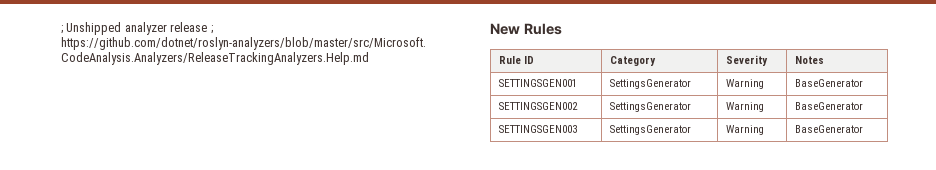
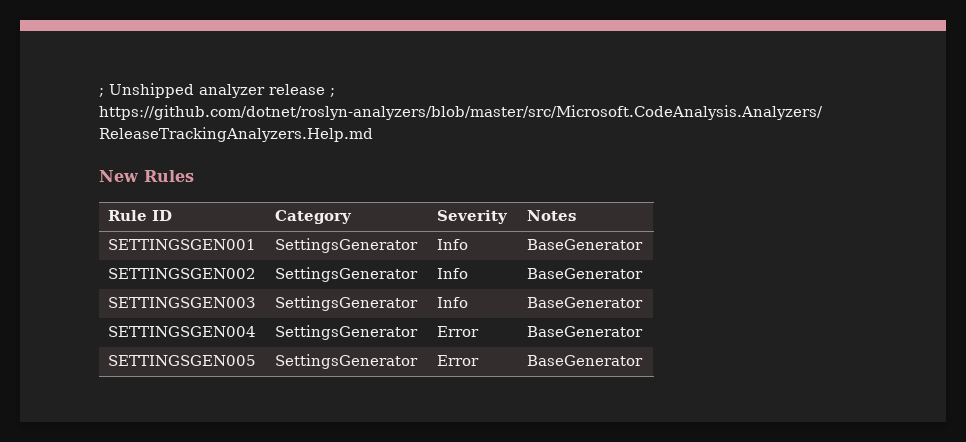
[726,79,765,89] Warning -> [437,239,469,250] Info
[726,102,765,112] Warning -> [437,268,469,279] Info
[726,125,765,135] [795,125,864,133] Warning | BaseGenerator -> [437,297,469,308] [527,297,644,308] [108,326,257,337] [275,325,419,340] [437,326,480,337] [527,326,644,337] [108,355,257,366] [275,354,419,369] [437,355,480,366] [527,355,644,366] Info | BaseGenerator // SETTINGSGEN004 | SettingsGenerator | Error | BaseGenerator // SETTINGSGEN005 | SettingsGenerator | Error | BaseGenerator

